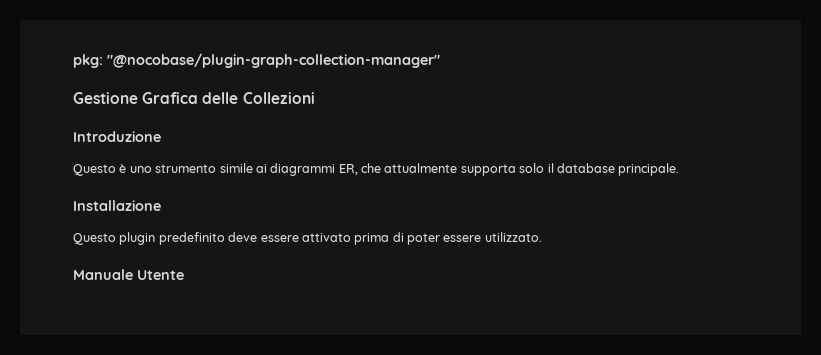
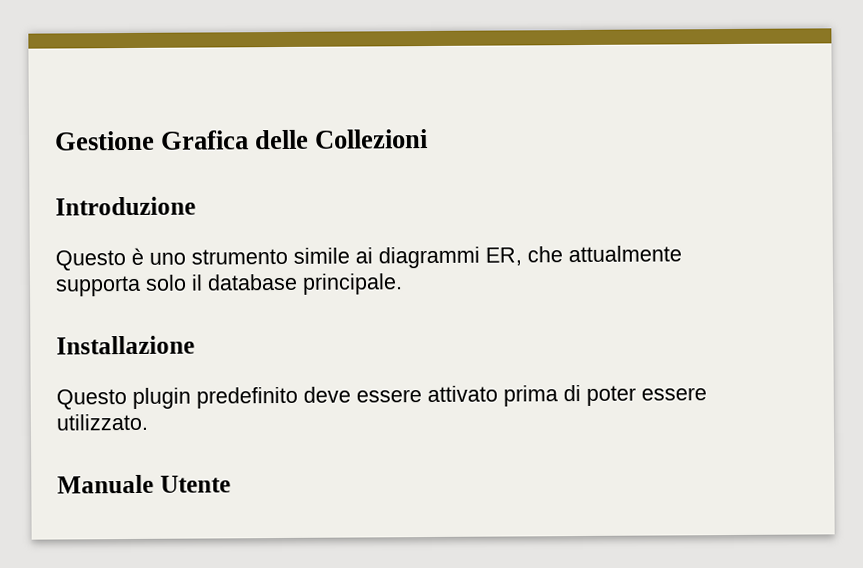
[73,53,440,68] pkg: "@nocobase/plugin-graph-collection-manager" // -> (54, 140) none

